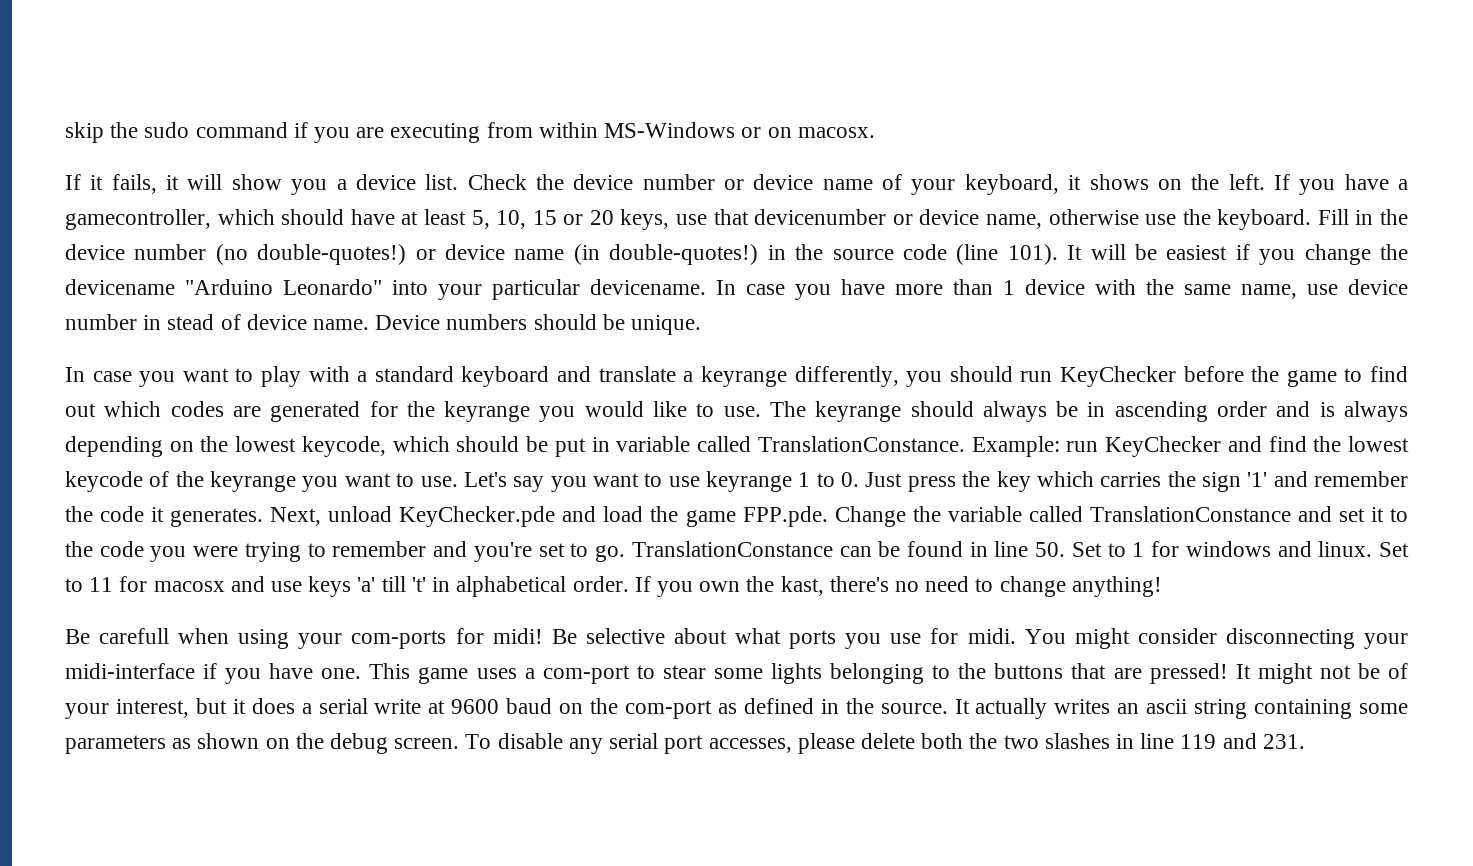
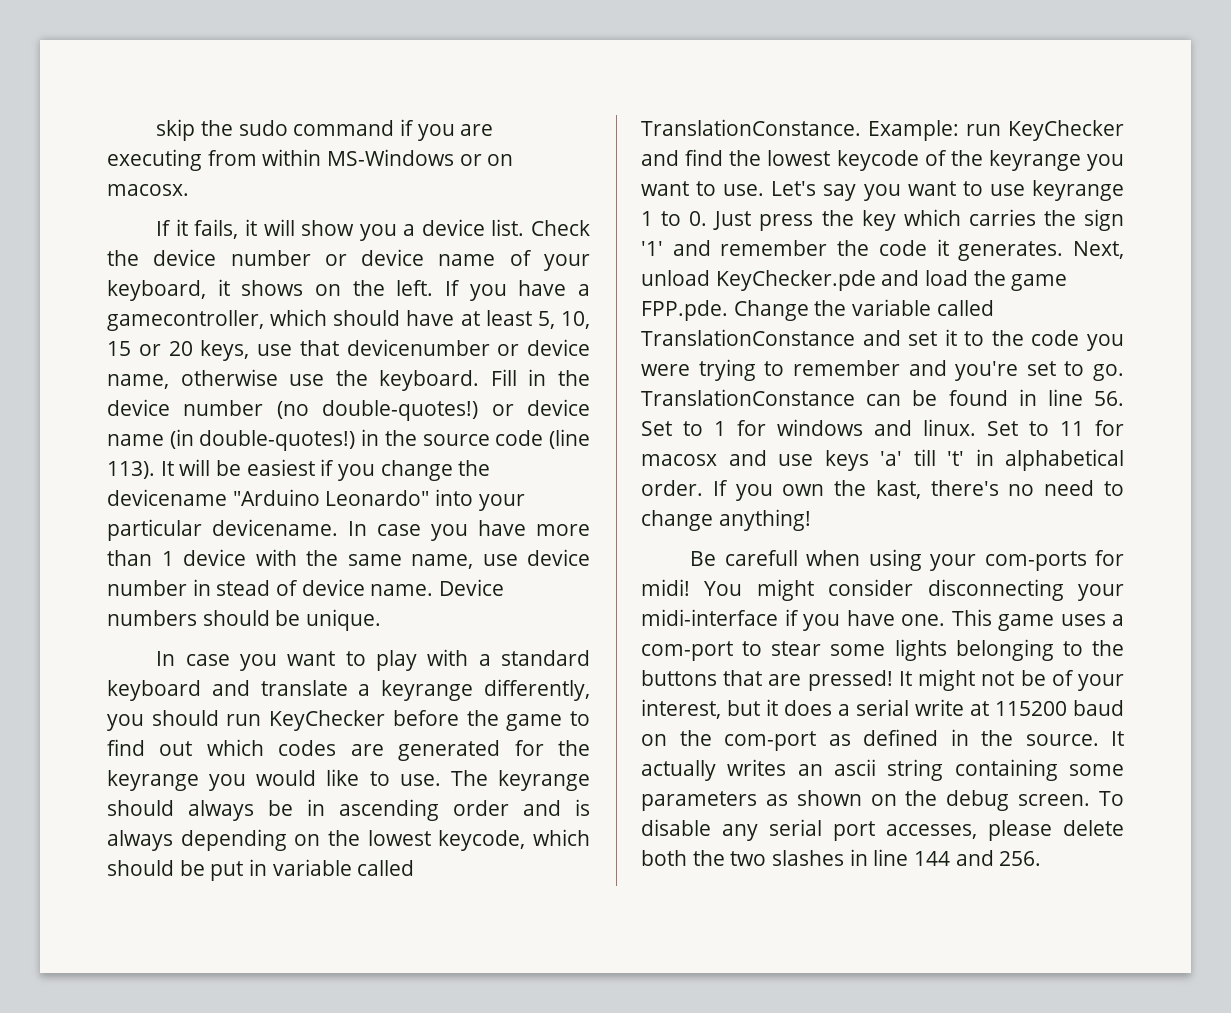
[1007,244,1058,265] 101). -> [107,461,155,479] 113).
[1035,542,1066,557] 50. -> [1094,391,1124,406] 56.
[551,628,1016,649] Be selective about what ports you use for midi. -> (690, 587) none
[451,699,500,714] 9600 -> [995,701,1067,716] 115200
[1180,733,1305,749] 119 and 231. -> [914,850,1042,866] 144 and 256.

